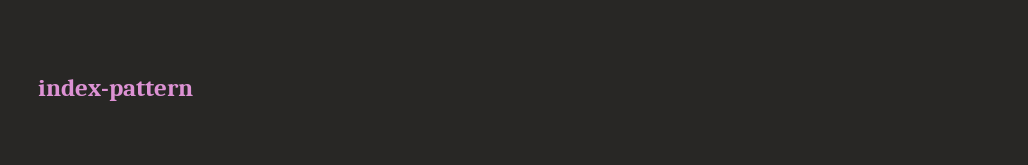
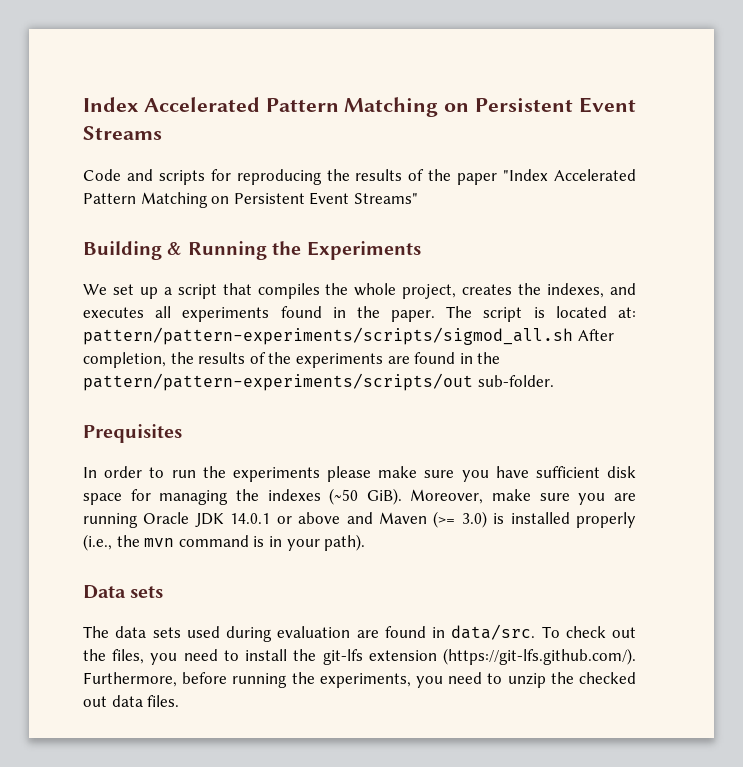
[38,79,193,101] index-pattern -> [83,97,636,117] [83,126,162,140] [83,169,637,185] [83,192,418,208] [83,241,421,260] [83,283,636,299] [83,306,636,322] [83,327,614,345] [83,352,501,368] [83,373,554,391] [83,424,182,443] [83,466,636,482] [83,488,636,505] [83,511,636,528] [83,534,366,551] [83,585,164,599] [83,624,636,642] [83,648,636,665] [83,672,636,688] [83,695,180,707] Index Accelerated Pattern Matching on Persistent Event Streams // Code and scripts for reproducing the results of the paper "Index Accelerated Pattern Matching on Persistent Event Streams" // Building & Running the Experiments // We set up a script that compiles the whole project, creates the indexes, and executes all experiments found in the paper. The script is located at: pattern/pattern-experiments/scripts/sigmod_all.sh After completion, the results of the experiments are found in the pattern/pattern-experiments/scripts/out sub-folder. // Prequisites // In order to run the experiments please make sure you have sufficient disk space for managing the indexes (~50 GiB). Moreover, make sure you are running Oracle JDK 14.0.1 or above and Maven (>= 3.0) is installed properly (i.e., the mvn command is in your path). // Data sets // The data sets used during evaluation are found in data/src. To check out the files, you need to install the git-lfs extension (https://git-lfs.github.com/). Furthermore, before running the experiments, you need to unzip the checked out data files.

